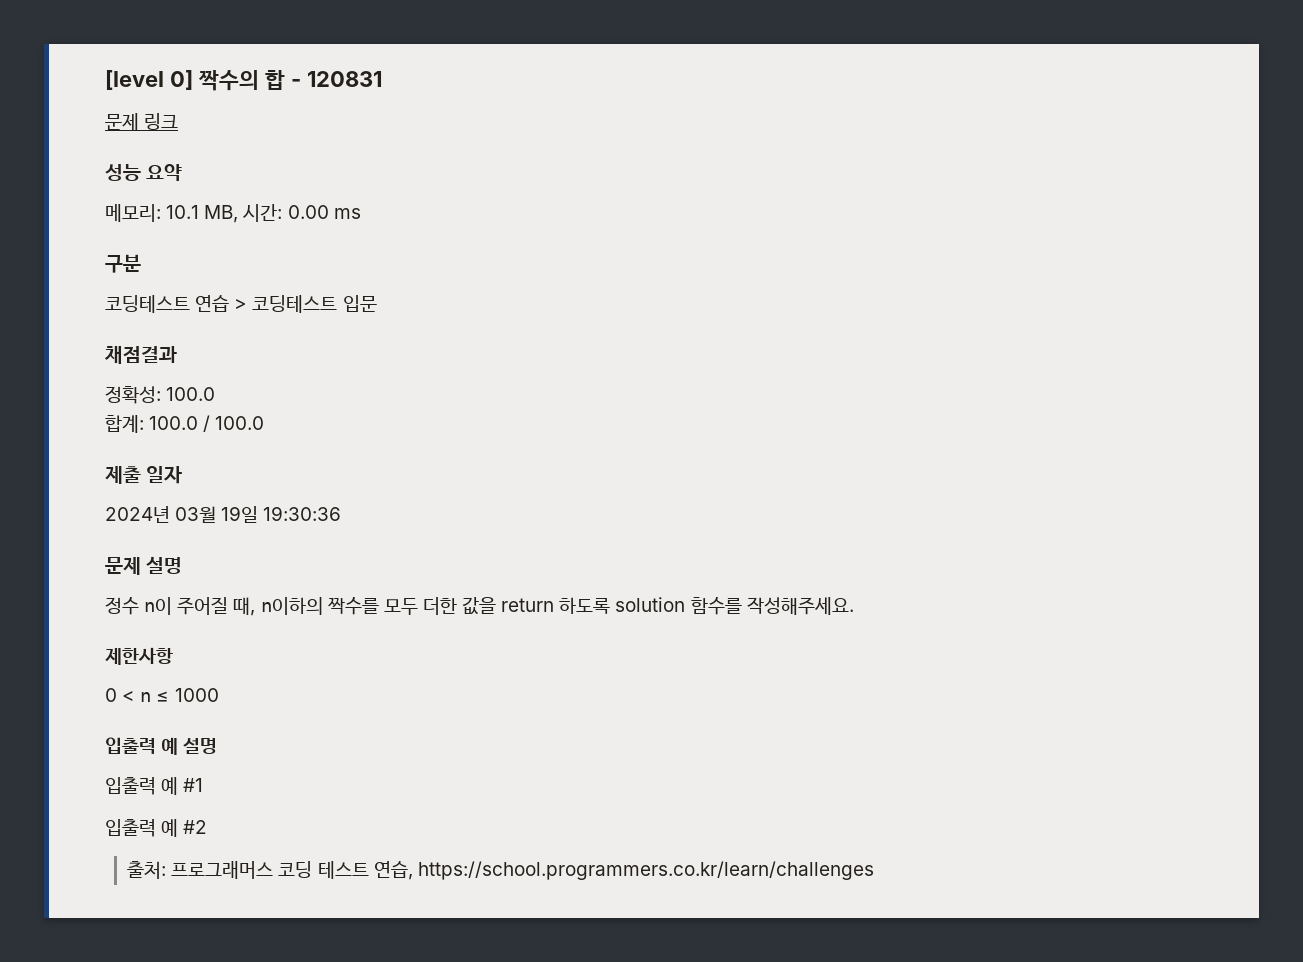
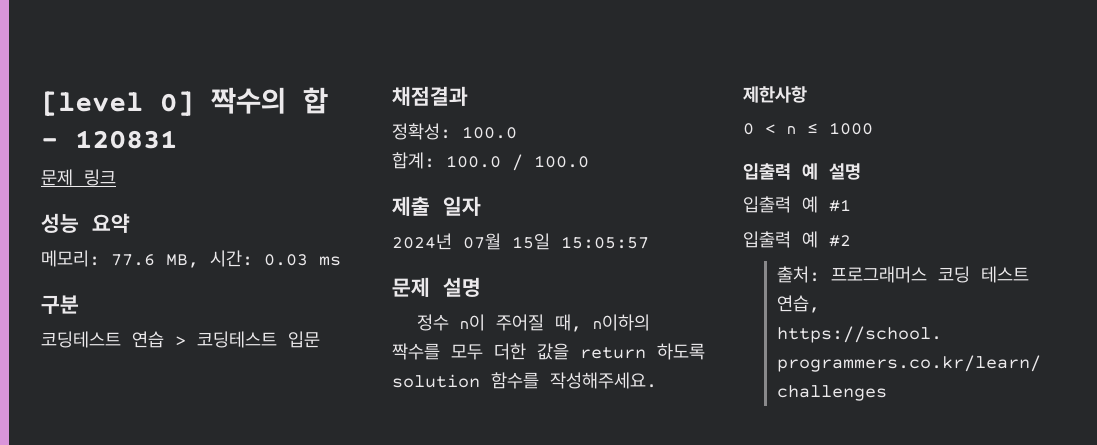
[166,205,200,219] 10.1 -> [111,254,155,266] 77.6
[287,205,329,219] 0.00 -> [264,254,308,266] 0.03
[175,506,342,523] 03월 19일 19:30:36 -> [463,233,649,250] 07월 15일 15:05:57

